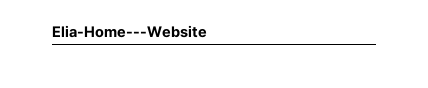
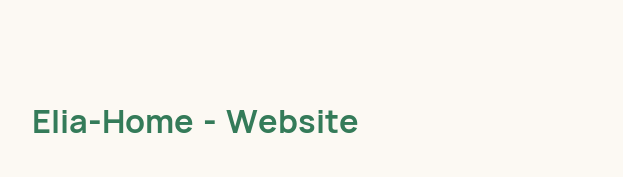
[52,25,207,38] Elia-Home---Website -> [32,110,359,133] Elia-Home - Website

